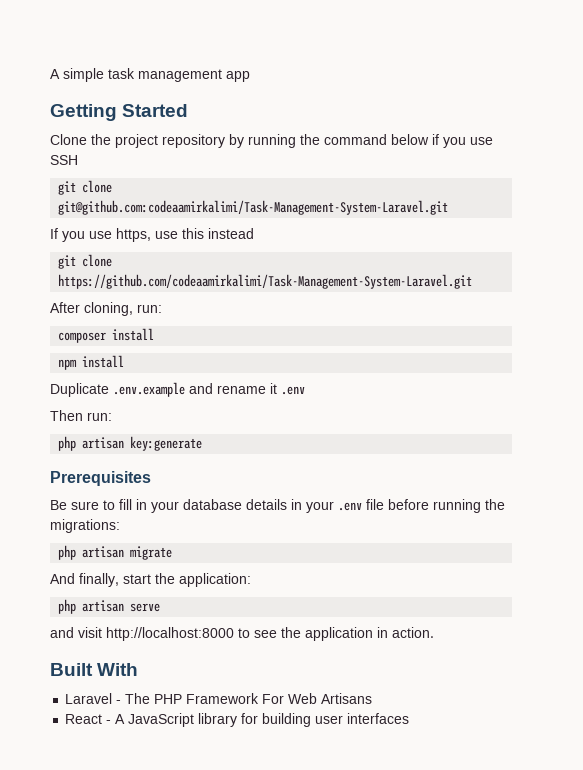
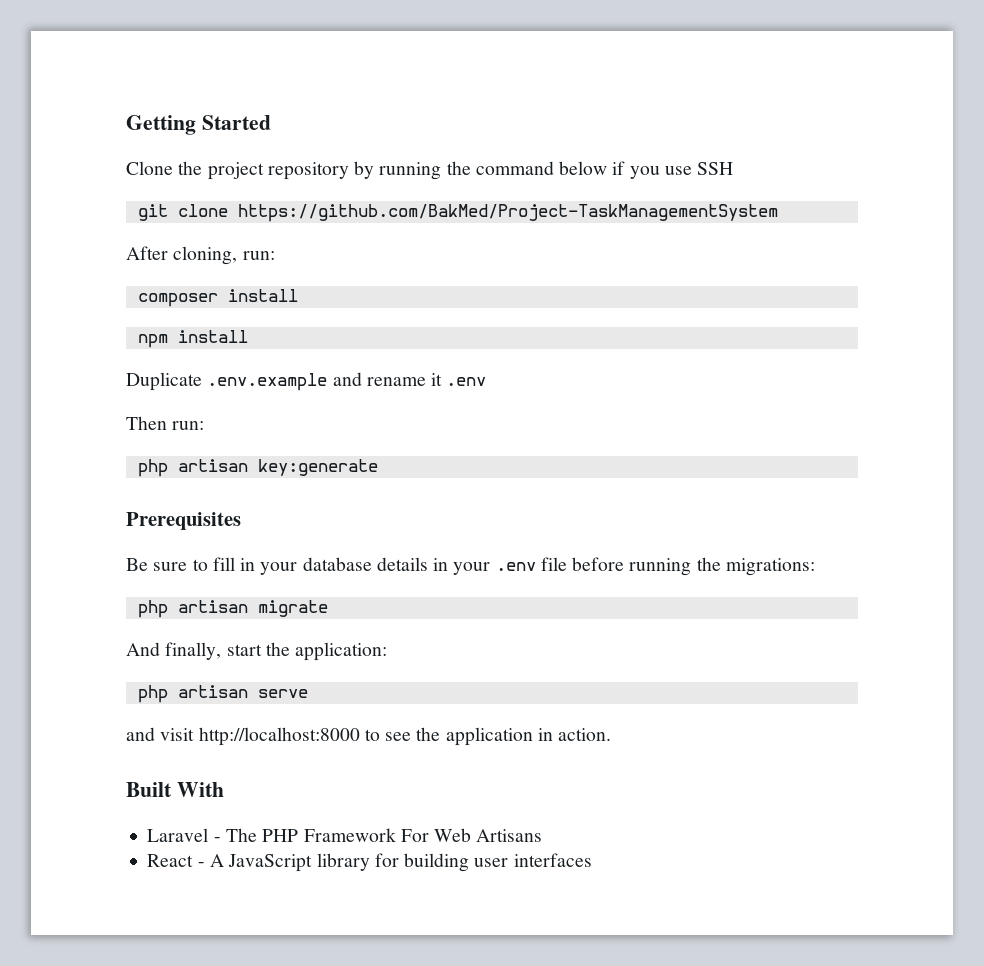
[50,68,250,82] A simple task management app // -> (126, 125) none
[58,200,449,215] [50,228,254,242] [58,254,113,269] [58,274,473,289] git@github.com:codeaamirkalimi/Task-Management-System-Laravel.git // If you use https, use this instead // git clone https://github.com/codeaamirkalimi/Task-Management-System-Laravel.git -> [237,204,778,222] https://github.com/BakMed/Project-TaskManagementSystem

